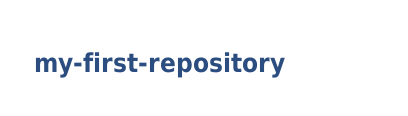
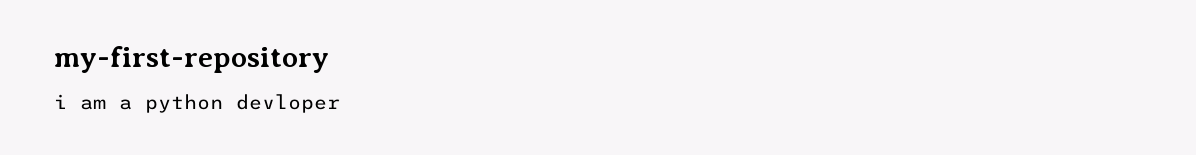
(285, 65) none -> [54,94,340,113] // i am a python devloper

